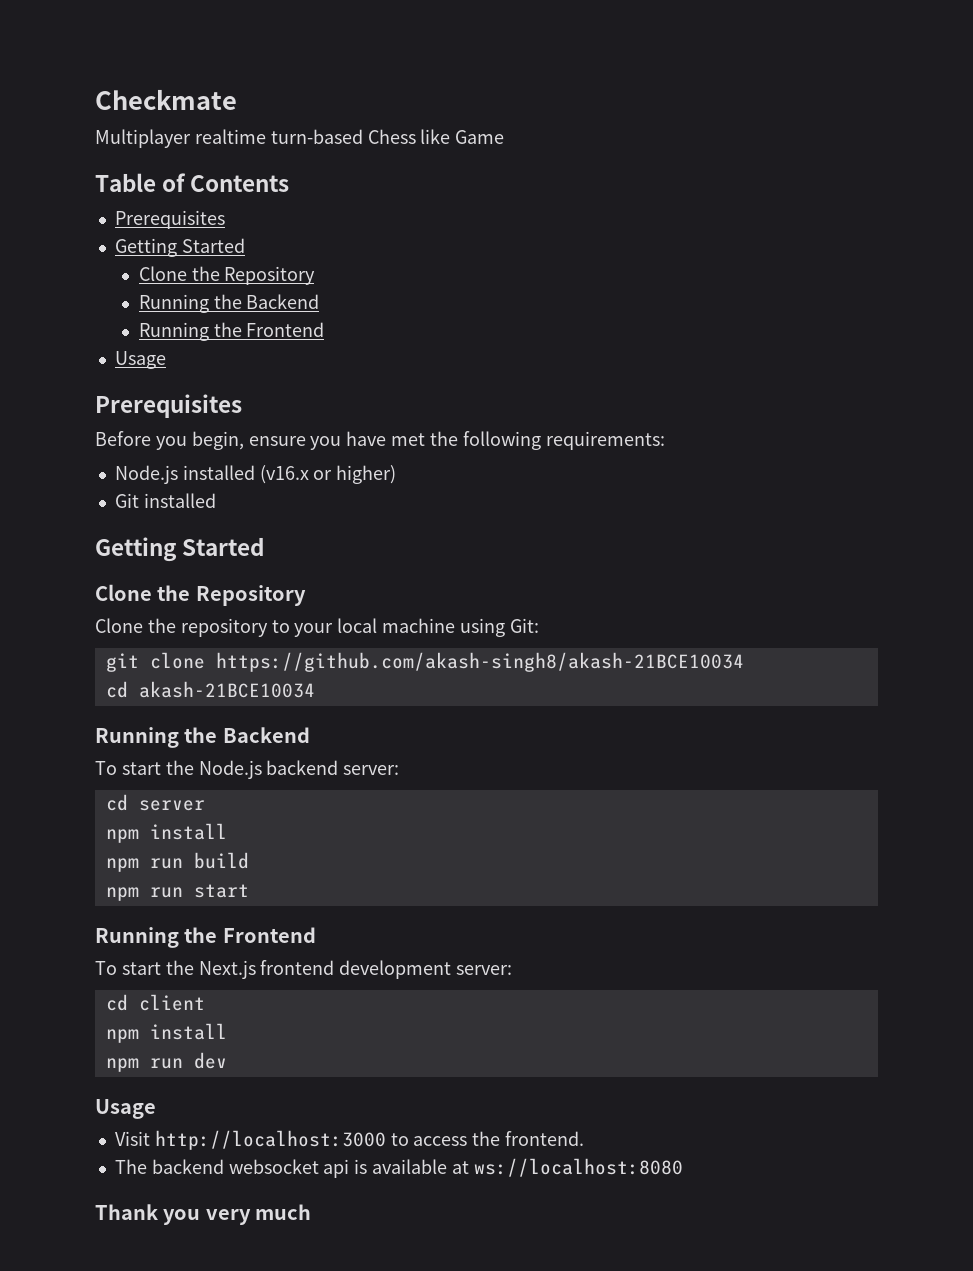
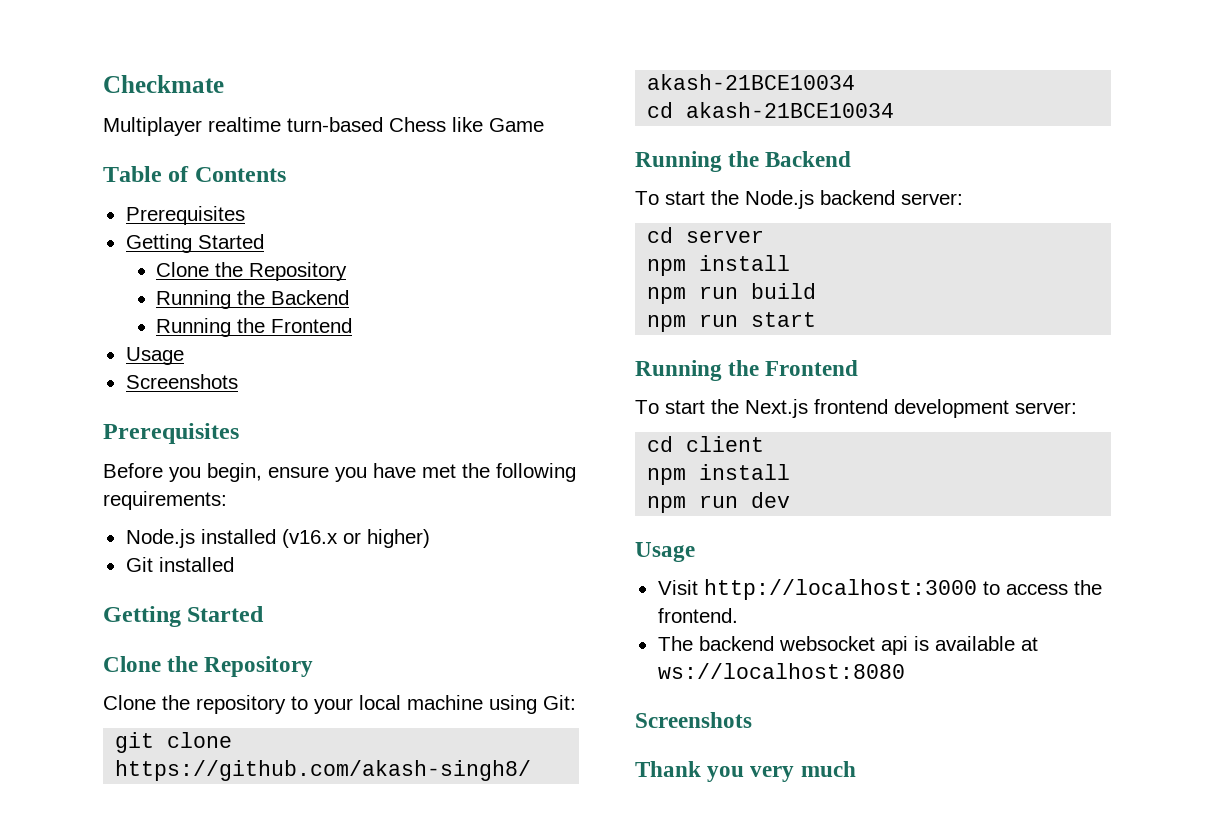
(166, 360) none -> [125,374,238,389] // Screenshots
(683, 1167) none -> [635,712,752,728] // Screenshots

